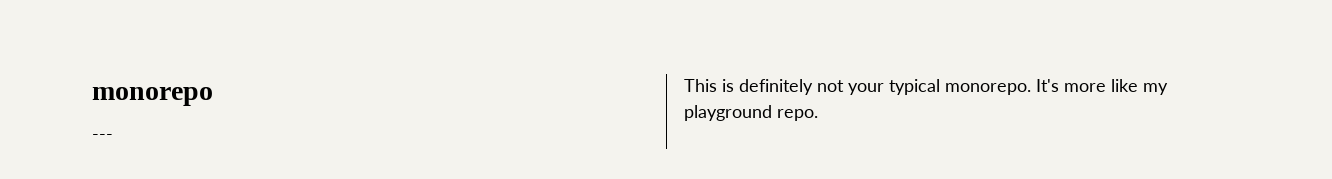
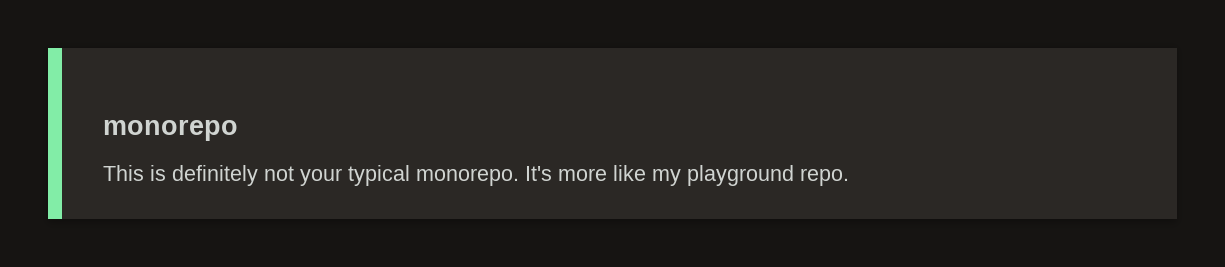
[92,134,113,140] // --- -> (238, 130) none

